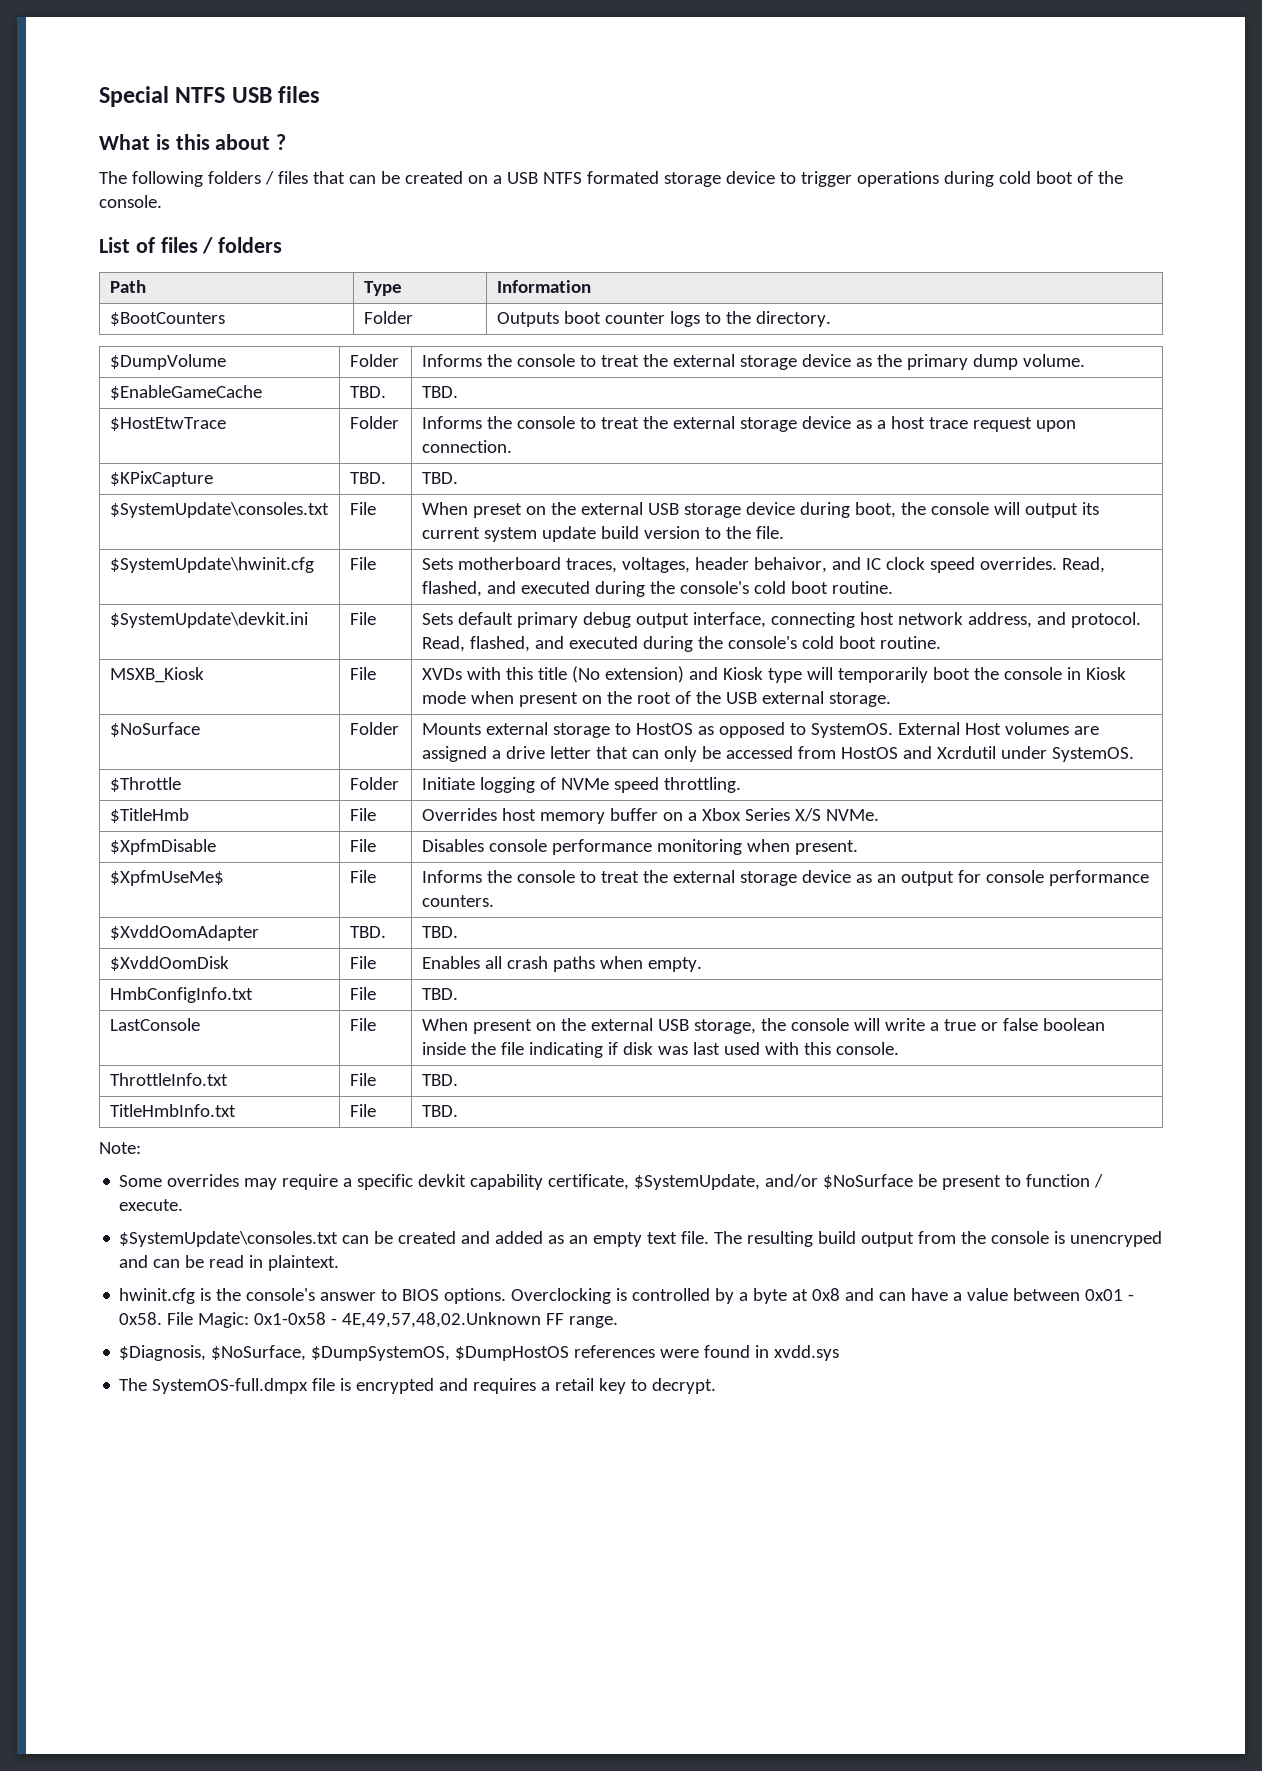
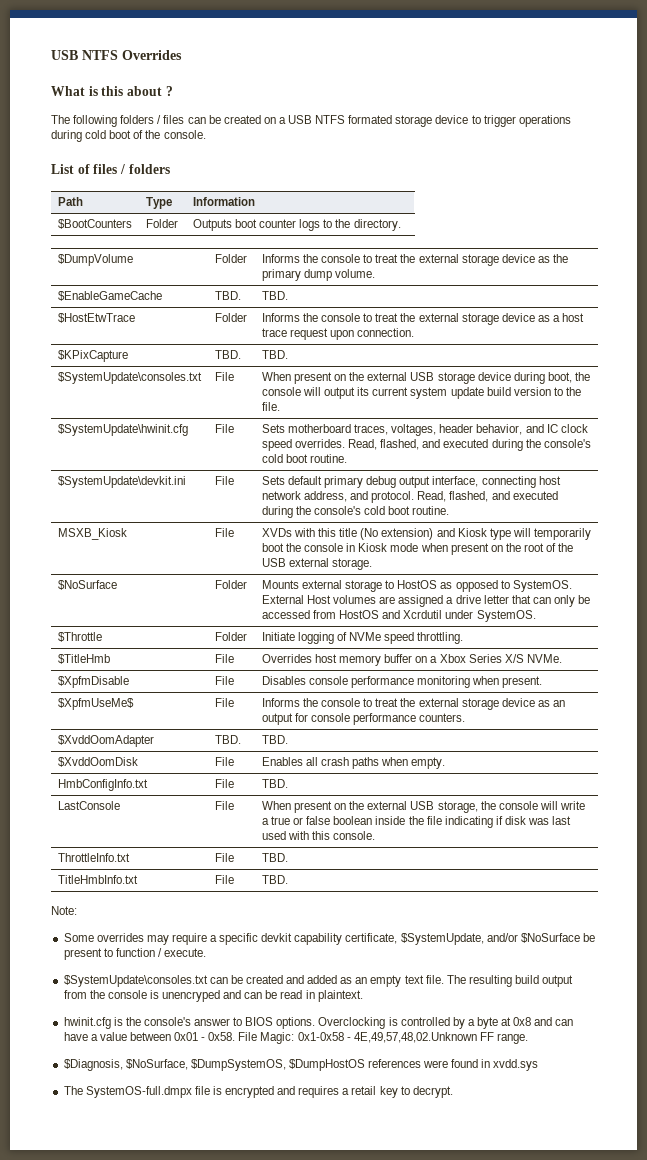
[99,86,321,107] Special NTFS USB files -> [51,50,182,60] USB NTFS Overrides
[312,171,345,184] that -> (185, 119) none
[472,503,522,518] preset -> [293,372,332,384] present
[753,557,827,573] behaivor, -> [476,424,523,435] behavior,

